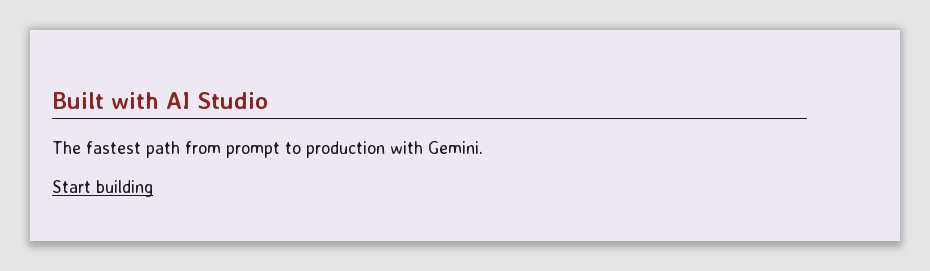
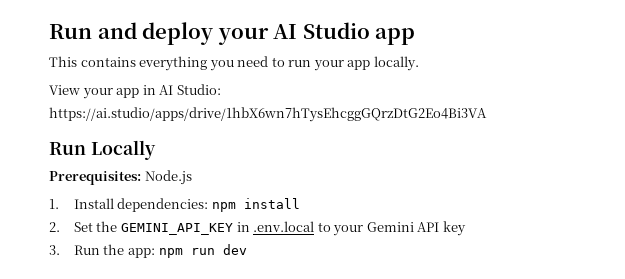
[52,92,268,109] [52,141,483,158] [52,180,153,197] Built with AI Studio // The fastest path from prompt to production with Gemini. // Start building -> [49,22,416,45] [49,56,419,71] [49,84,221,99] [49,107,487,122] [49,140,156,160] [49,170,192,185] [49,198,300,212] [49,221,466,236] [49,244,247,258] Run and deploy your AI Studio app // This contains everything you need to run your app locally. // View your app in AI Studio: https://ai.studio/apps/drive/1hbX6wn7hTysEhcggGQrzDtG2Eo4Bi3VA // Run Locally // Prerequisites: Node.js // 1. Install dependencies: npm install // 2. Set the GEMINI_API_KEY in .env.local to your Gemini API key // 3. Run the app: npm run dev

